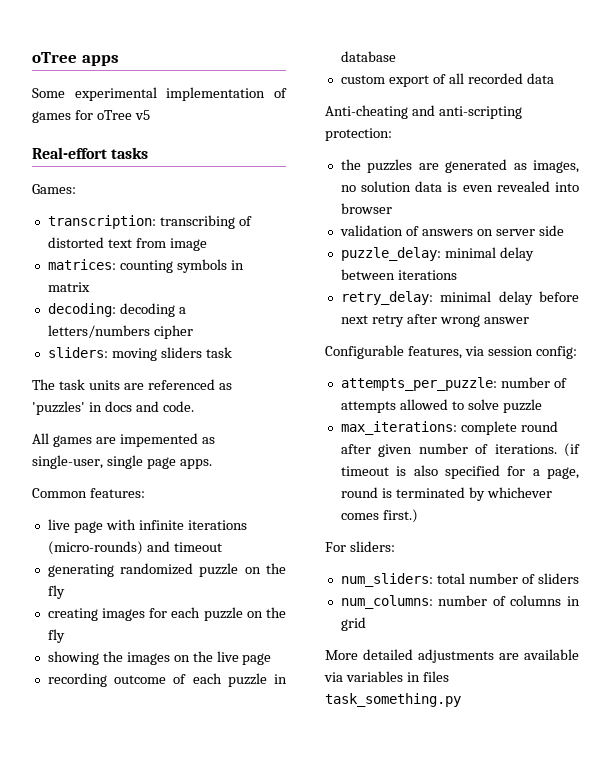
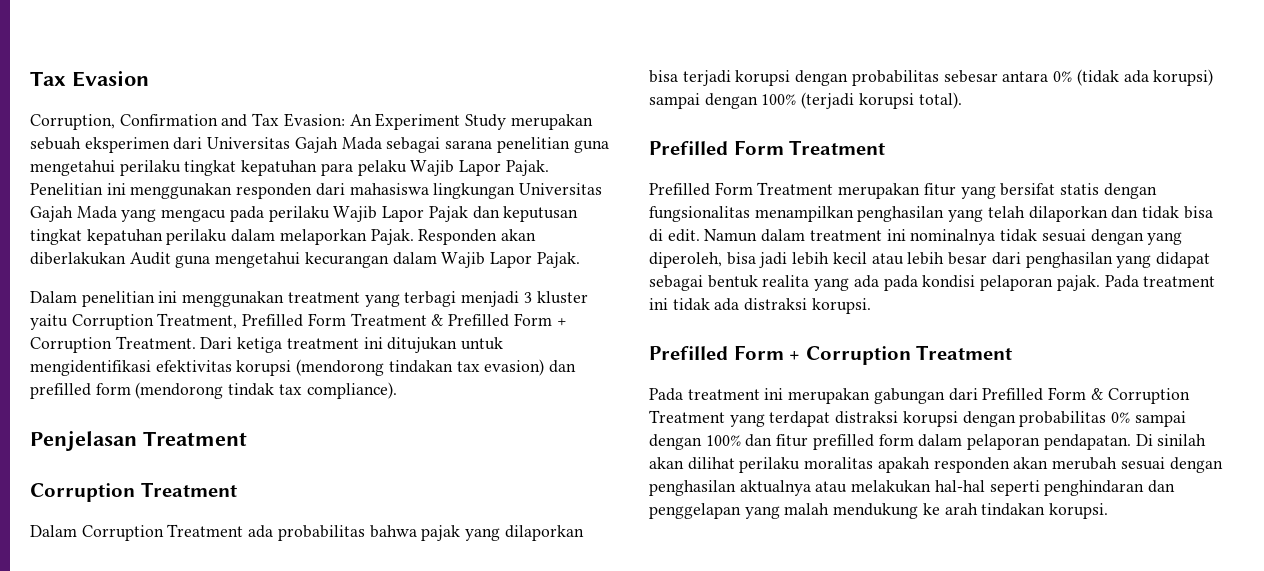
[32,52,119,66] [32,87,287,101] [32,110,150,123] [32,147,149,159] [32,184,76,194] [47,215,252,229] [47,237,207,251] [47,259,244,273] [47,282,90,292] [47,303,186,317] [47,325,193,339] [47,347,232,361] [32,379,232,390] [32,401,194,415] [32,433,215,447] [32,455,212,469] [32,488,145,498] [47,519,247,533] [47,541,222,555] [47,563,287,577] [47,585,65,599] [47,607,287,621] [47,629,65,643] [47,651,272,665] [47,673,288,687] [340,51,396,62] [340,73,554,87] [325,105,522,119] [325,128,392,141] [340,159,579,173] [340,181,579,192] [340,203,392,214] [339,225,564,236] [340,247,534,261] [340,269,457,280] [340,291,579,305] [340,314,529,327] [325,345,577,359] [340,377,567,391] [340,399,542,413] [340,421,558,435] [340,443,580,457] [340,465,579,479] [340,487,552,501] [340,509,418,523] [325,541,395,552] [340,573,579,587] [340,595,580,609] [340,617,366,631] [325,649,579,663] [324,671,449,682] [325,693,461,707] oTree apps // Some experimental implementation of games for oTree v5 // Real-effort tasks // Games: // transcription: transcribing of distorted text from image // matrices: counting symbols in matrix // decoding: decoding a letters/numbers cipher // sliders: moving sliders task // The task units are referenced as 'puzzles' in docs and code. // All games are impemented as single-user, single page apps. // Common features: // live page with infinite iterations (micro-rounds) and timeout // generating randomized puzzle on the fly // creating images for each puzzle on the fly // showing the images on the live page // recording outcome of each puzzle in database // custom export of all recorded data // Anti-cheating and anti-scripting protection: // the puzzles are generated as images, no solution data is even revealed into browser // validation of answers on server side // puzzle_delay: minimal delay between iterations // retry_delay: minimal delay before next retry after wrong answer // Configurable features, via session config: // attempts_per_puzzle: number of attempts allowed to solve puzzle // max_iterations: complete round after given number of iterations. (if timeout is also specified for a page, round is terminated by whichever comes first.) // For sliders: // num_sliders: total number of sliders // num_columns: number of columns in grid // More detailed adjustments are available via variables in files task_something.py -> [30,70,149,87] [30,113,593,130] [30,137,609,153] [30,160,549,176] [30,183,603,199] [30,206,579,222] [30,229,537,245] [30,252,580,268] [30,291,588,307] [30,313,567,330] [30,336,504,353] [30,359,577,376] [30,382,397,399] [30,430,247,451] [30,482,237,502] [30,524,584,541] [649,69,1214,86] [649,92,962,109] [649,140,886,155] [649,182,1157,199] [649,206,1213,222] [649,229,1183,245] [649,252,1210,268] [649,275,1216,291] [649,298,871,314] [649,345,1013,365] [649,387,1190,404] [649,410,1186,427] [649,434,1207,450] [649,457,1223,473] [649,480,1176,496] [649,503,1109,519] Tax Evasion // Corruption, Confirmation and Tax Evasion: An Experiment Study merupakan sebuah eksperimen dari Universitas Gajah Mada sebagai sarana penelitian guna mengetahui perilaku tingkat kepatuhan para pelaku Wajib Lapor Pajak. Penelitian ini menggunakan responden dari mahasiswa lingkungan Universitas Gajah Mada yang mengacu pada perilaku Wajib Lapor Pajak dan keputusan tingkat kepatuhan perilaku dalam melaporkan Pajak. Responden akan diberlakukan Audit guna mengetahui kecurangan dalam Wajib Lapor Pajak. // Dalam penelitian ini menggunakan treatment yang terbagi menjadi 3 kluster yaitu Corruption Treatment, Prefilled Form Treatment & Prefilled Form + Corruption Treatment. Dari ketiga treatment ini ditujukan untuk mengidentifikasi efektivitas korupsi (mendorong tindakan tax evasion) dan prefilled form (mendorong tindak tax compliance). // Penjelasan Treatment // Corruption Treatment // Dalam Corruption Treatment ada probabilitas bahwa pajak yang dilaporkan bisa terjadi korupsi dengan probabilitas sebesar antara 0% (tidak ada korupsi) sampai dengan 100% (terjadi korupsi total). // Prefilled Form Treatment // Prefilled Form Treatment merupakan fitur yang bersifat statis dengan fungsionalitas menampilkan penghasilan yang telah dilaporkan dan tidak bisa di edit. Namun dalam treatment ini nominalnya tidak sesuai dengan yang diperoleh, bisa jadi lebih kecil atau lebih besar dari penghasilan yang didapat sebagai bentuk realita yang ada pada kondisi pelaporan pajak. Pada treatment ini tidak ada distraksi korupsi. // Prefilled Form + Corruption Treatment // Pada treatment ini merupakan gabungan dari Prefilled Form & Corruption Treatment yang terdapat distraksi korupsi dengan probabilitas 0% sampai dengan 100% dan fitur prefilled form dalam pelaporan pendapatan. Di sinilah akan dilihat perilaku moralitas apakah responden akan merubah sesuai dengan penghasilan aktualnya atau melakukan hal-hal seperti penghindaran dan penggelapan yang malah mendukung ke arah tindakan korupsi.

